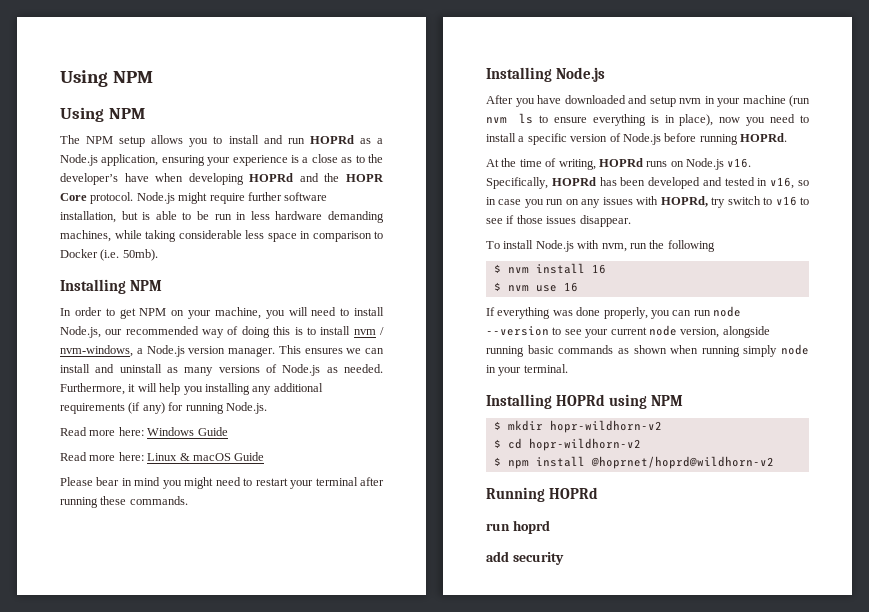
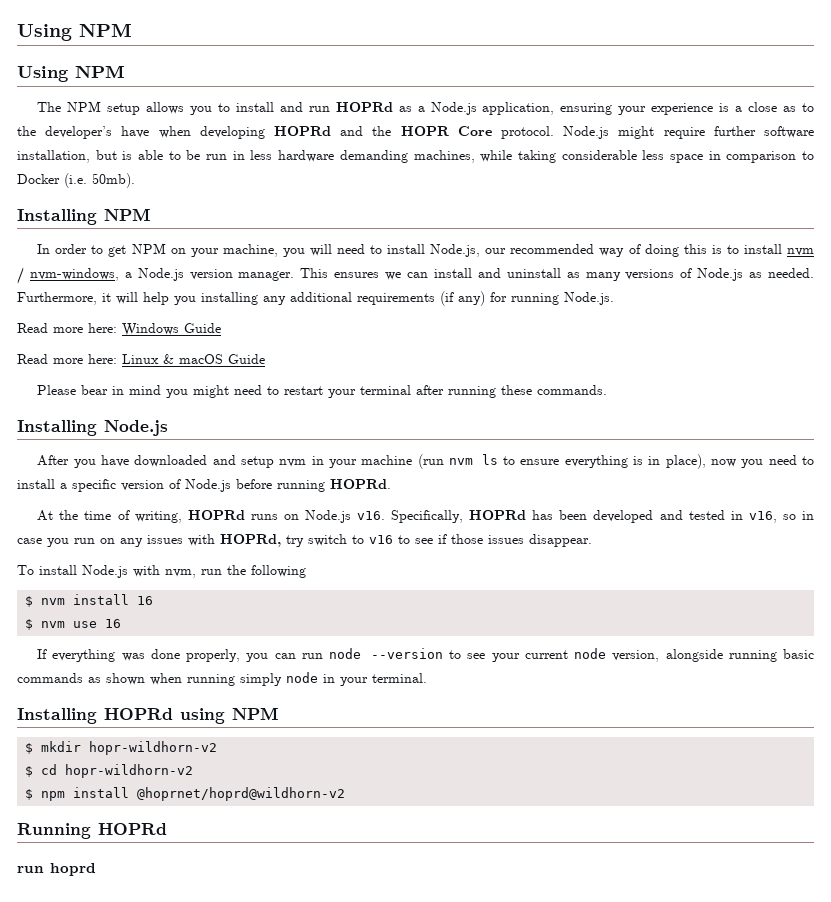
[486,551,564,565] // add security -> (96, 869) none

